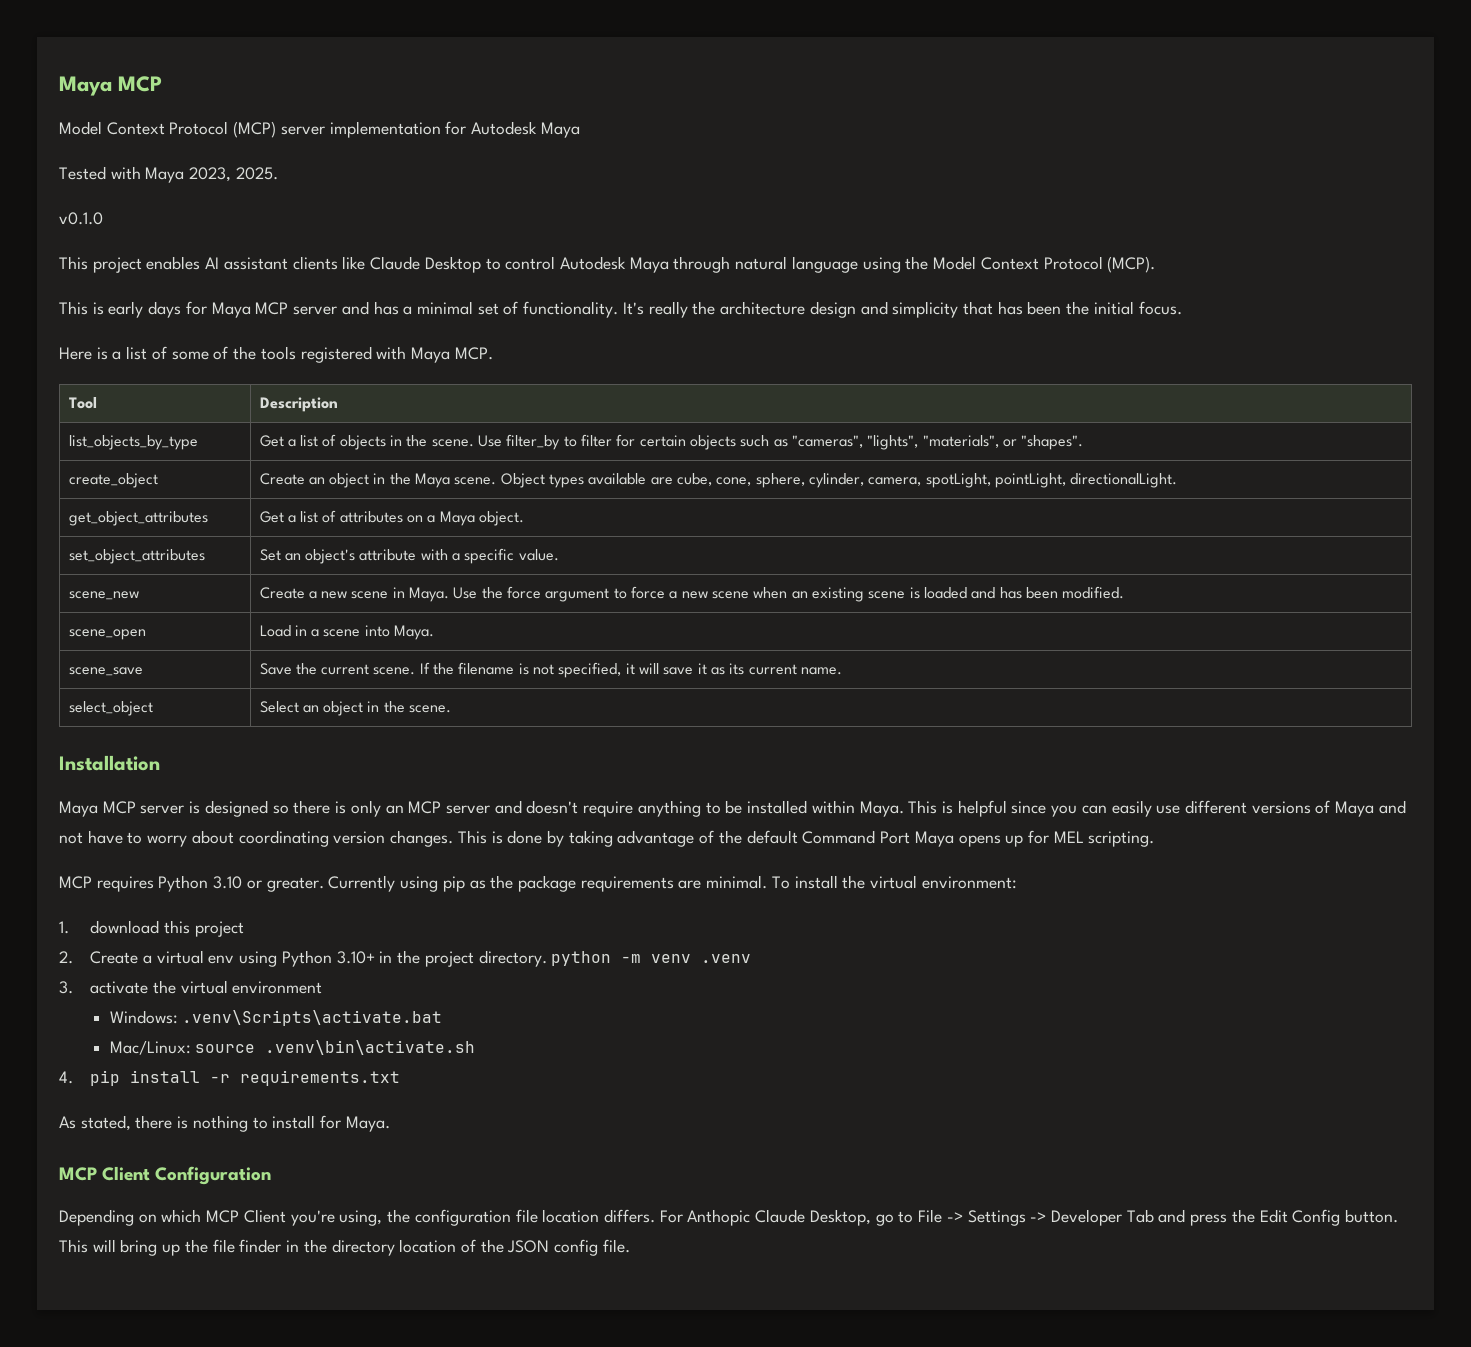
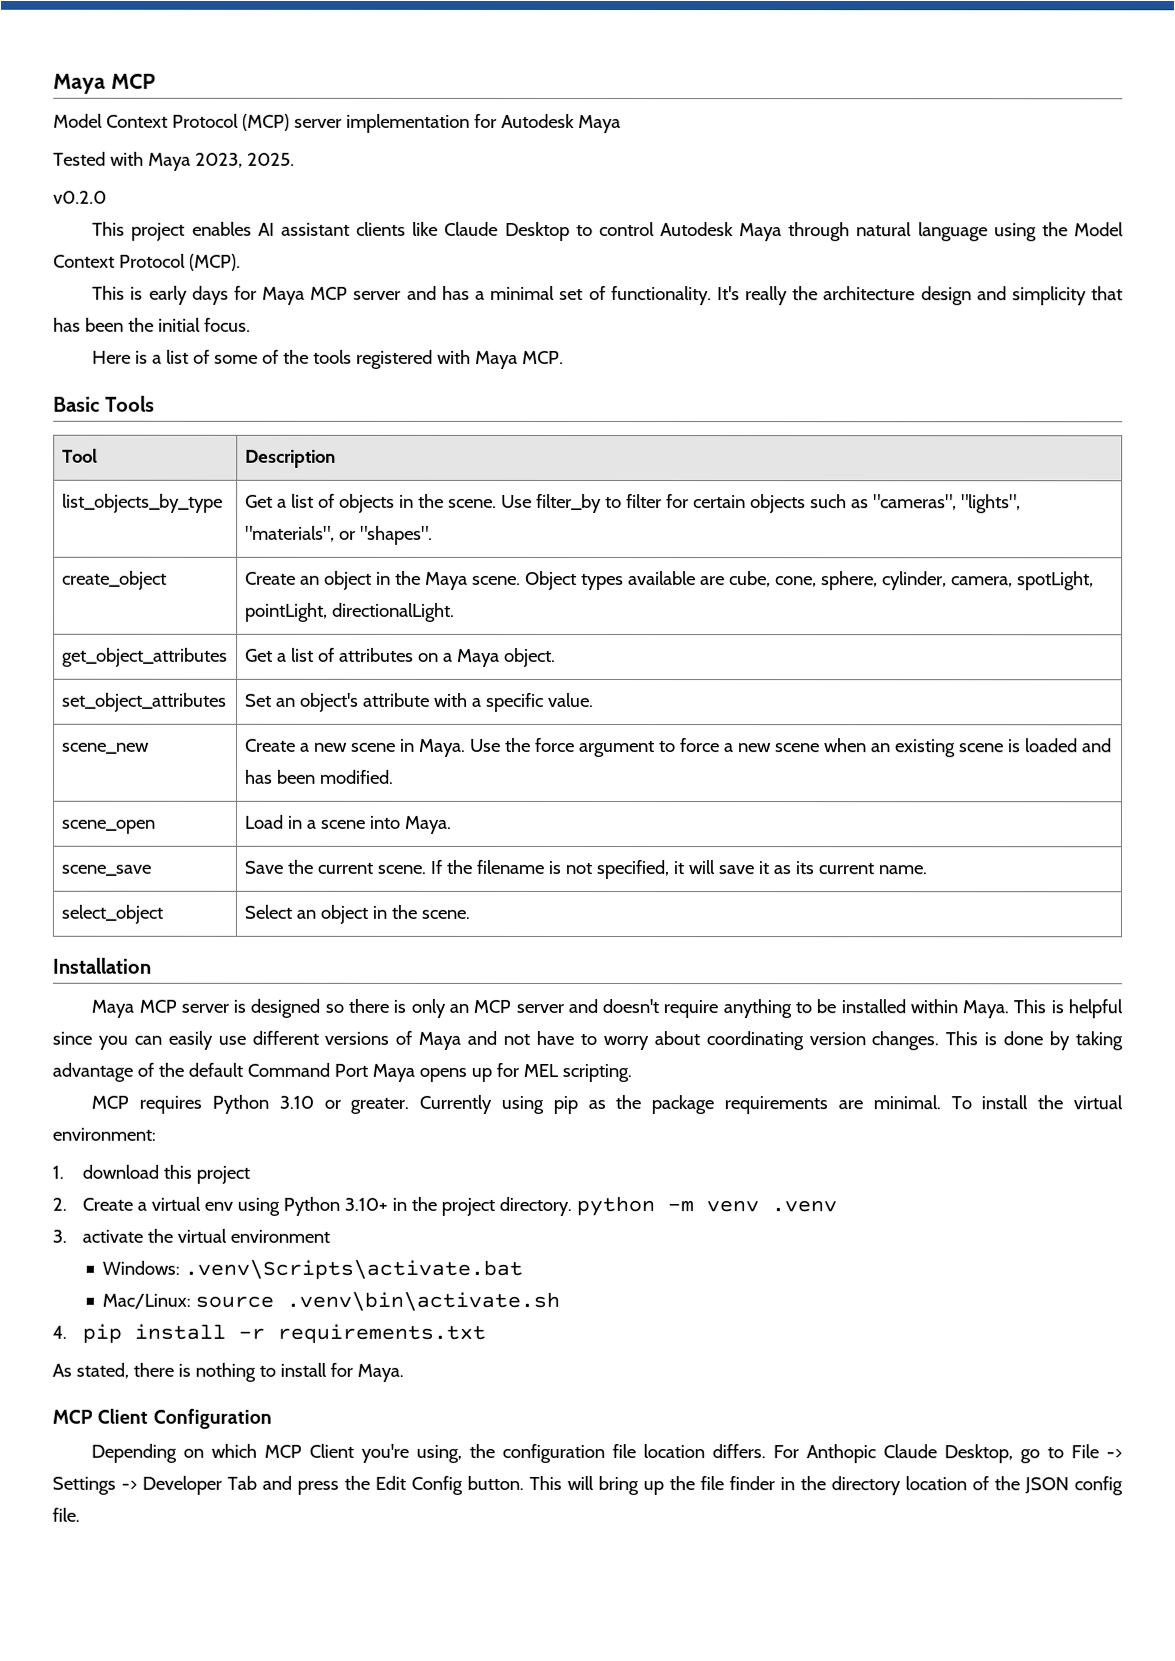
[59,212,103,225] v0.1.0 -> [53,190,107,204] v0.2.0
(493, 353) none -> [53,395,155,412] // Basic Tools

